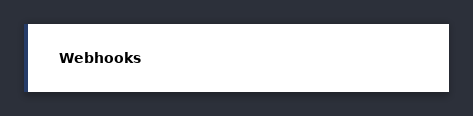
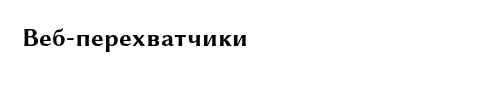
[59,52,141,63] Webhooks -> [22,28,248,52] Веб-перехватчики

